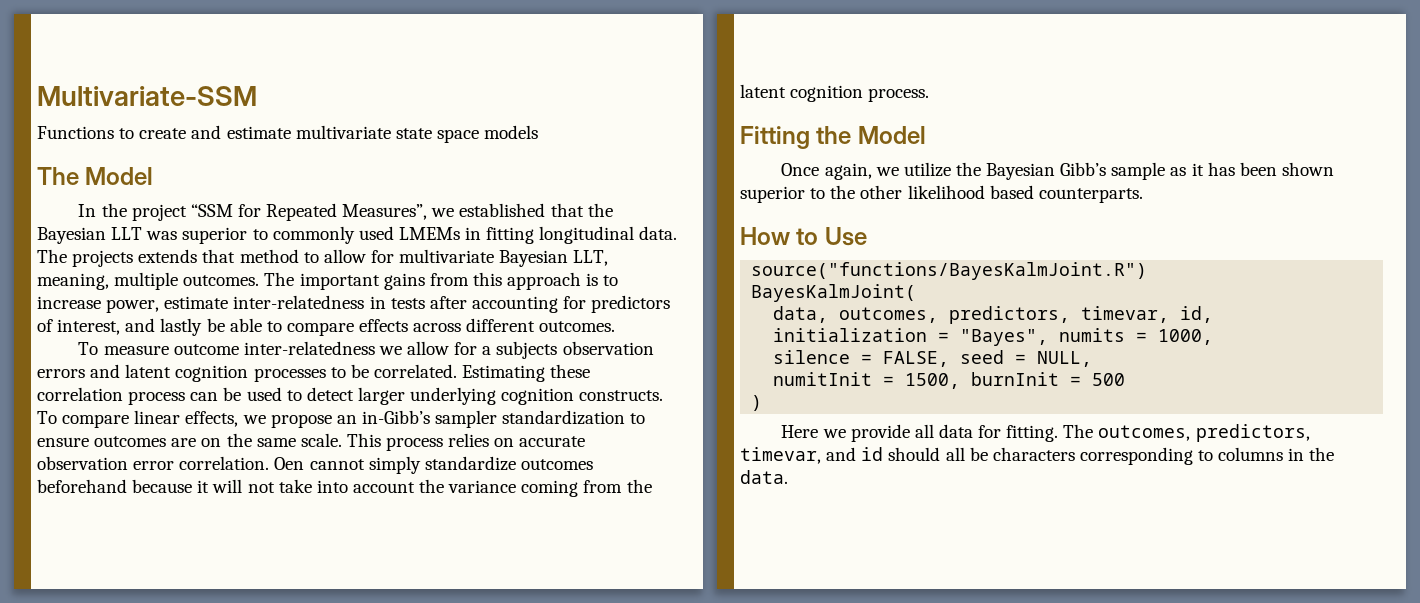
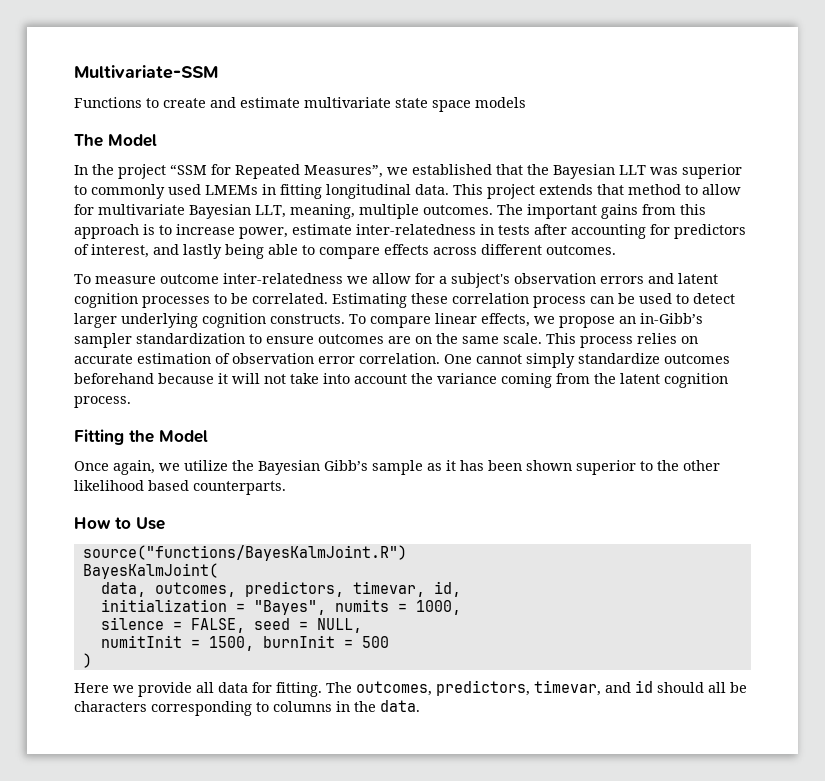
[37,249,134,267] The projects -> [453,184,535,199] This project
[206,318,225,332] be -> [225,244,264,259] being
[496,341,558,359] subjects -> [451,273,510,288] subject's
(586, 441) none -> [137,353,230,364] estimation of
[274,457,305,470] Oen -> [444,354,472,364] One

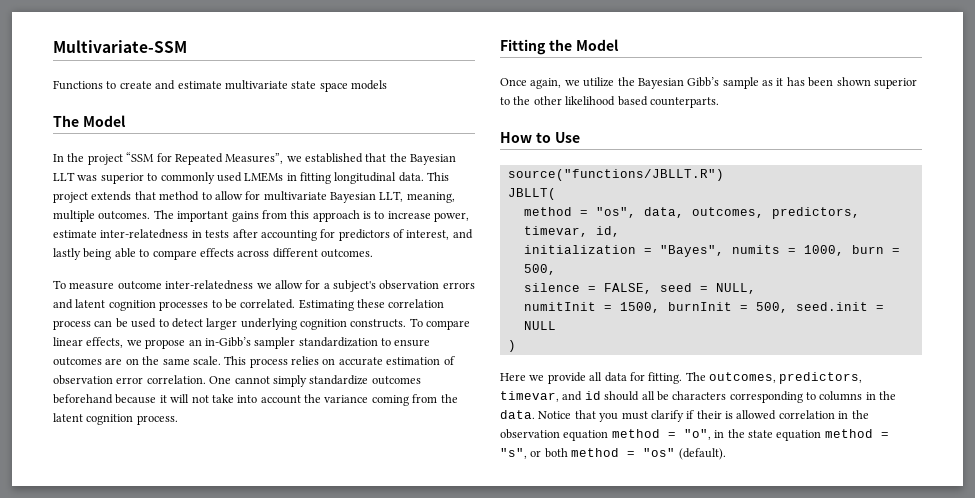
[82,545,407,561] [82,563,218,579] source("functions/BayesKalmJoint.R") // BayesKalmJoint( // -> [507,169,724,181] [507,188,556,200] [523,207,636,218] source("functions/JBLLT.R") // JBLLT( // method = "os",
(461, 607) none -> [851,245,900,254] [523,264,556,275] burn = 500,
[361,636,389,648] 500 -> [755,302,884,313] [523,321,556,330] 500, seed.init = NULL
(420, 706) none -> [538,410,869,422] [500,429,889,441] [500,448,726,460] Notice that you must clarify if their is allowed correlation in the observation equation method = "o", in the state equation method = "s", or both method = "os" (default).

